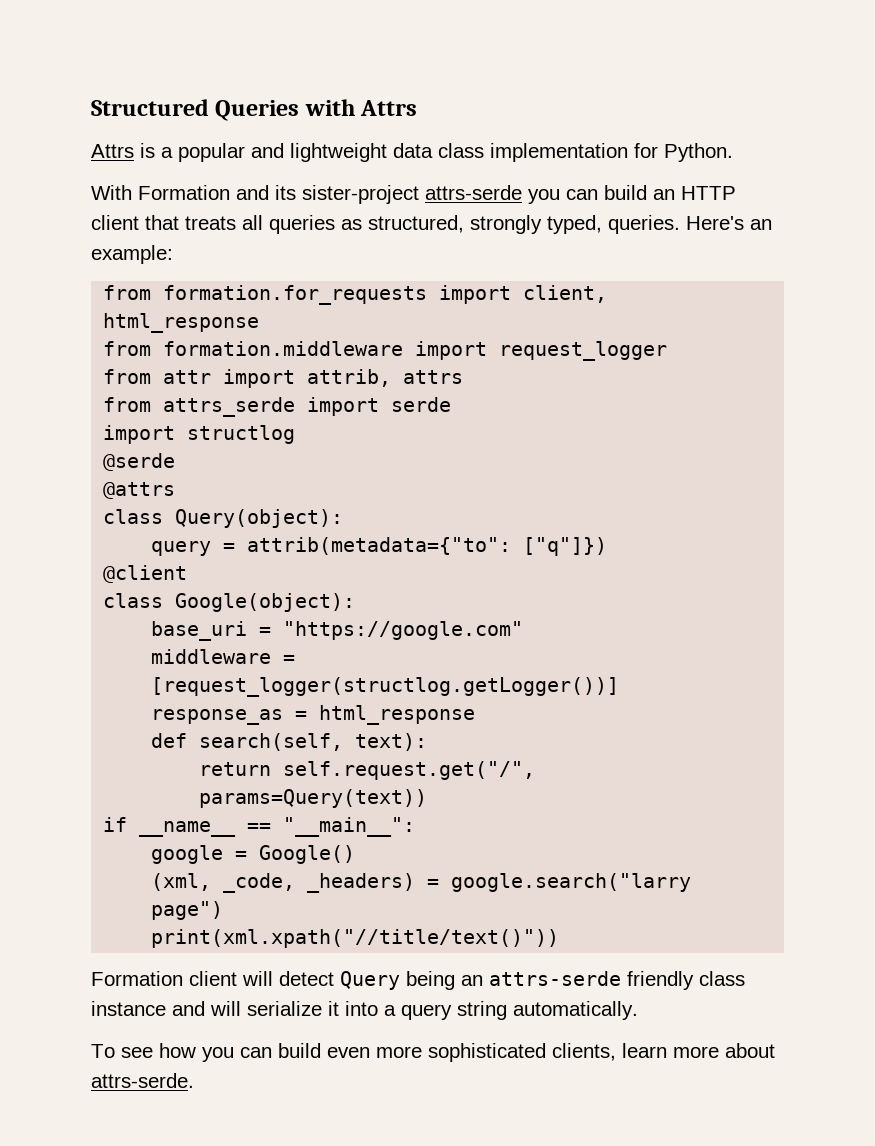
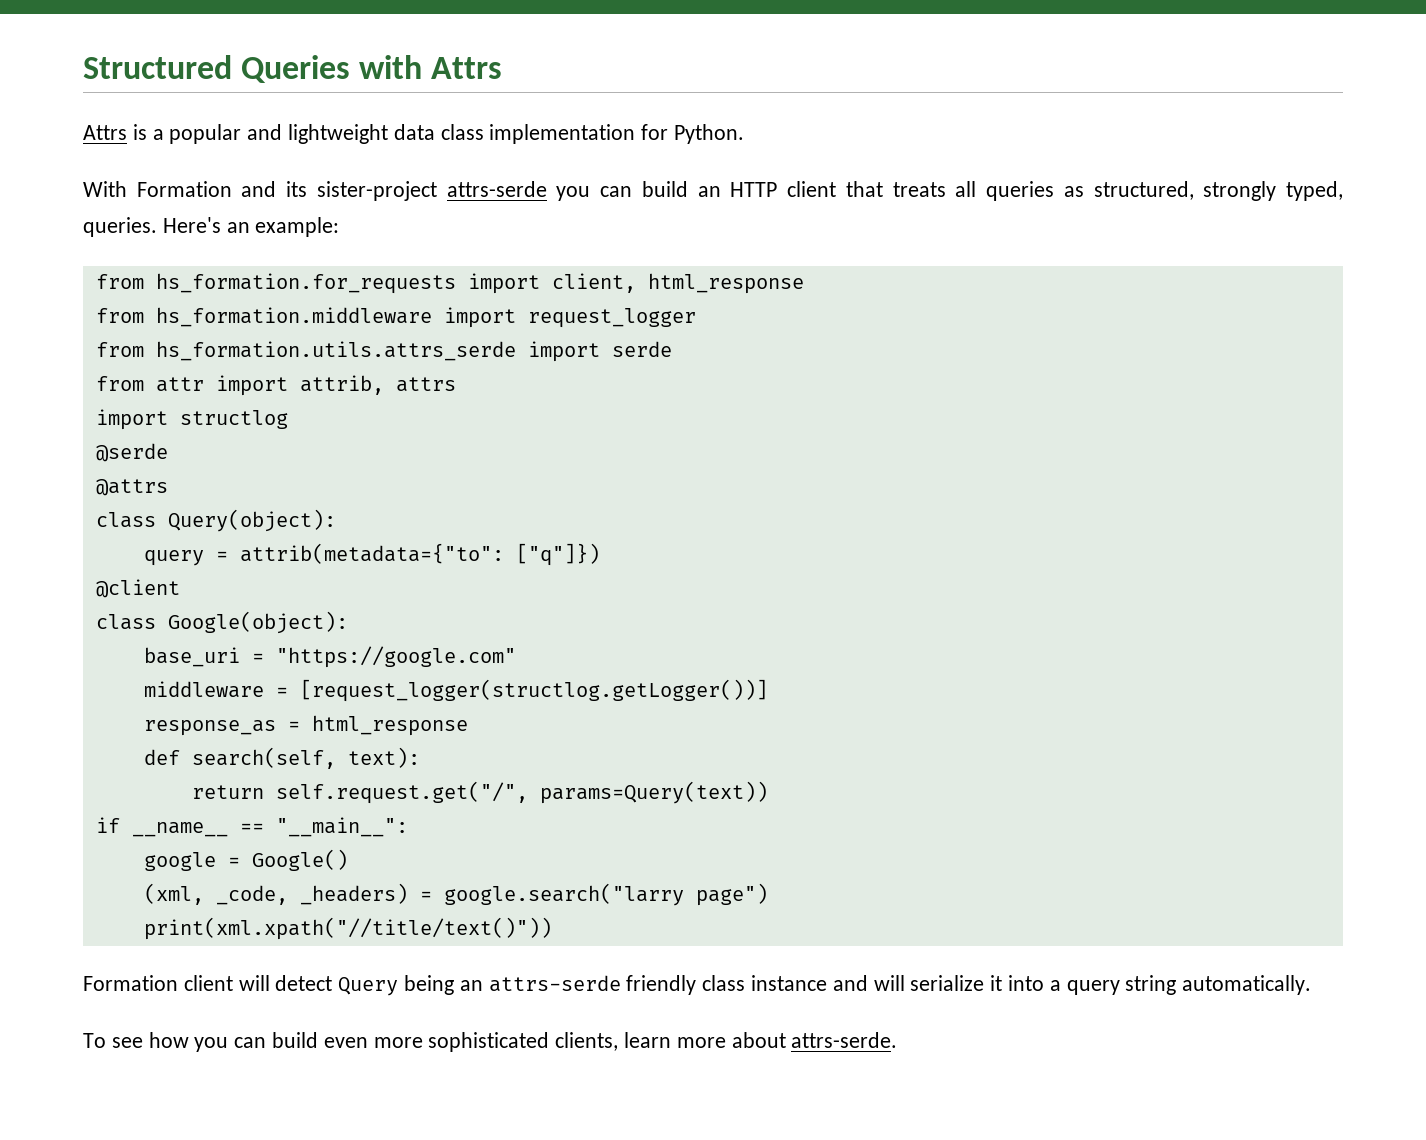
[163,285,428,305] formation.for_requests -> [155,273,456,294] hs_formation.for_requests
[163,341,404,356] formation.middleware -> [155,307,432,327] hs_formation.middleware
(668, 351) none -> [95,341,672,362] // from hs_formation.utils.attrs_serde import serde
[103,397,452,417] // from attrs_serde import serde -> (456, 384) none

